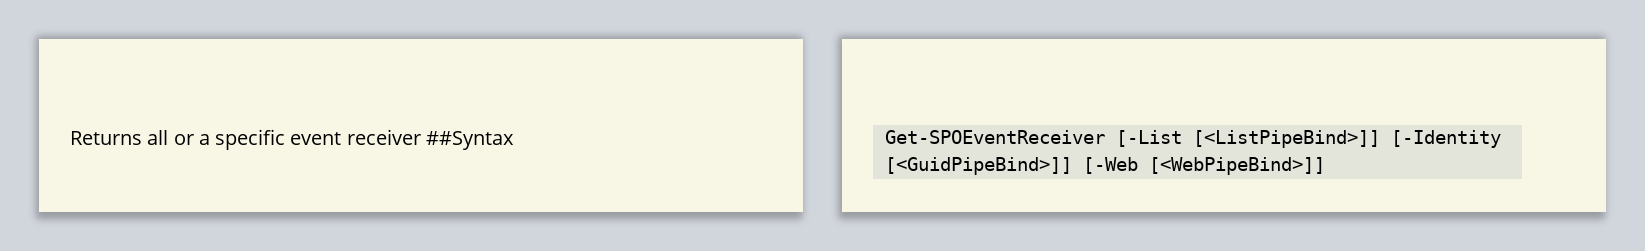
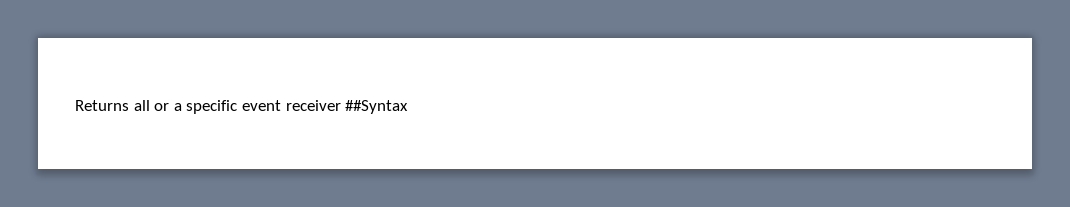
[884,130,1501,148] [884,157,1325,175] // Get-SPOEventReceiver [-List [<ListPipeBind>]] [-Identity [<GuidPipeBind>]] [-Web [<WebPipeBind>]] -> (409, 107) none

